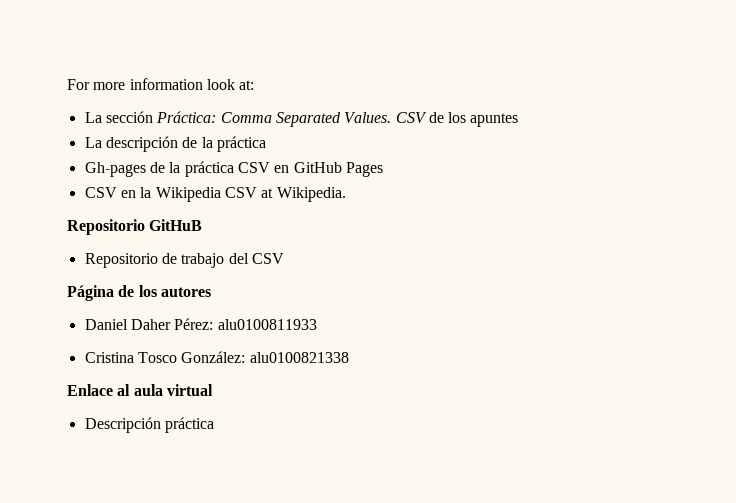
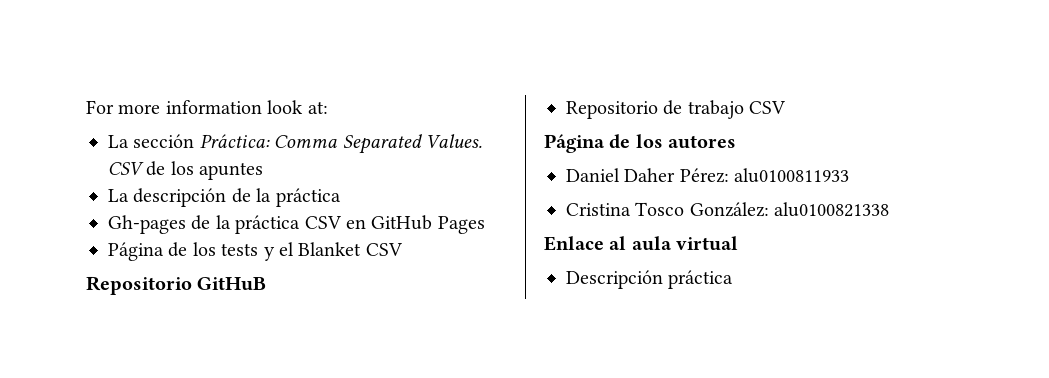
[84,187,346,202] CSV en la Wikipedia CSV at Wikipedia. -> [108,242,403,261] Página de los tests y el Blanket CSV
[228,253,249,264] del -> (744, 109) none

